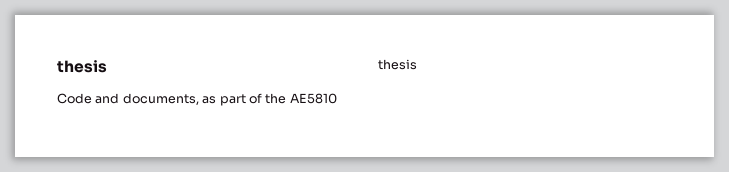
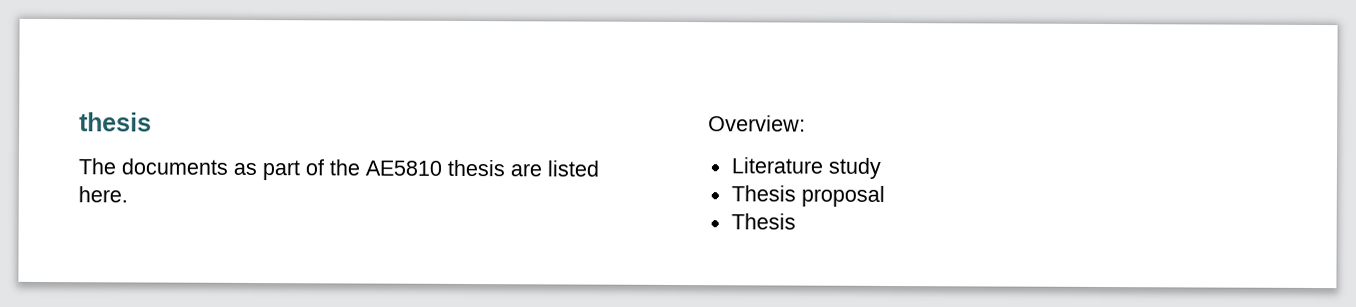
[57,93,199,105] Code and documents, -> [78,158,228,175] The documents
(417, 64) none -> [510,160,599,177] [78,186,128,203] [708,115,806,132] [730,157,881,179] [730,185,885,207] [730,213,796,230] are listed here. // Overview: // Literature study // Thesis proposal // Thesis

